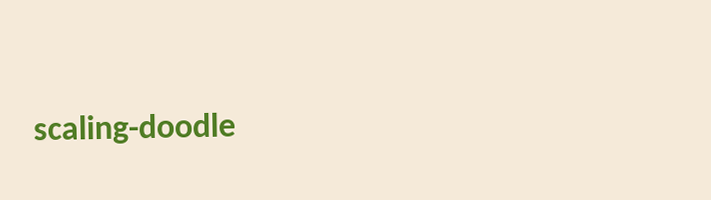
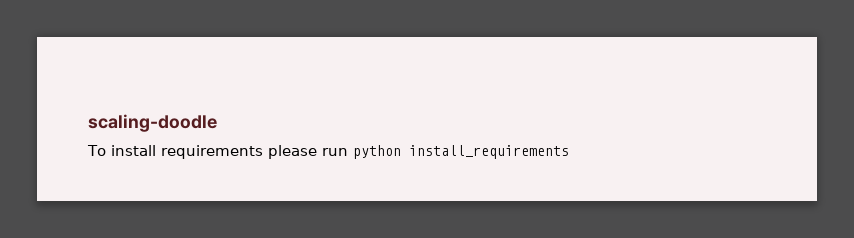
(236, 129) none -> [87,145,569,159] // To install requirements please run python install_requirements

